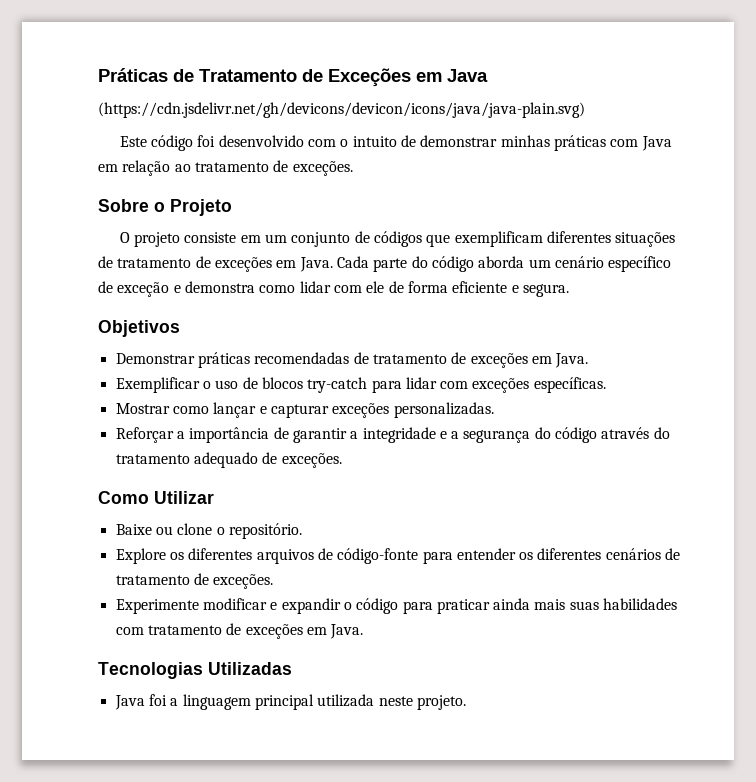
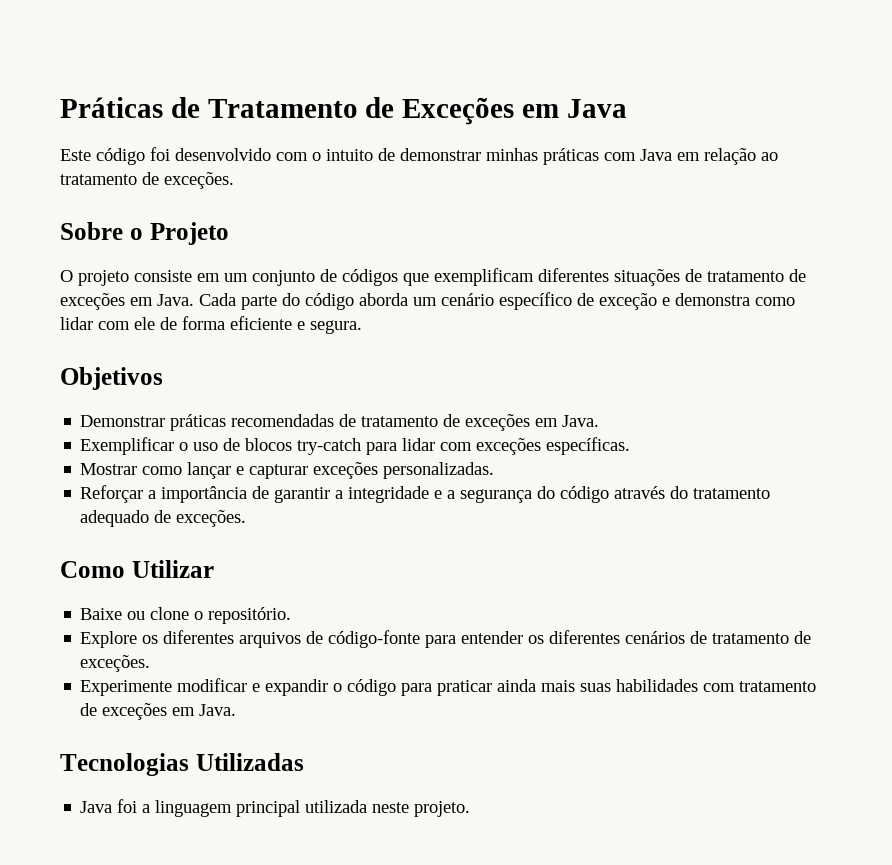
[98,102,585,118] // (https://cdn.jsdelivr.net/gh/devicons/devicon/icons/java/java-plain.svg) -> (627, 108) none

